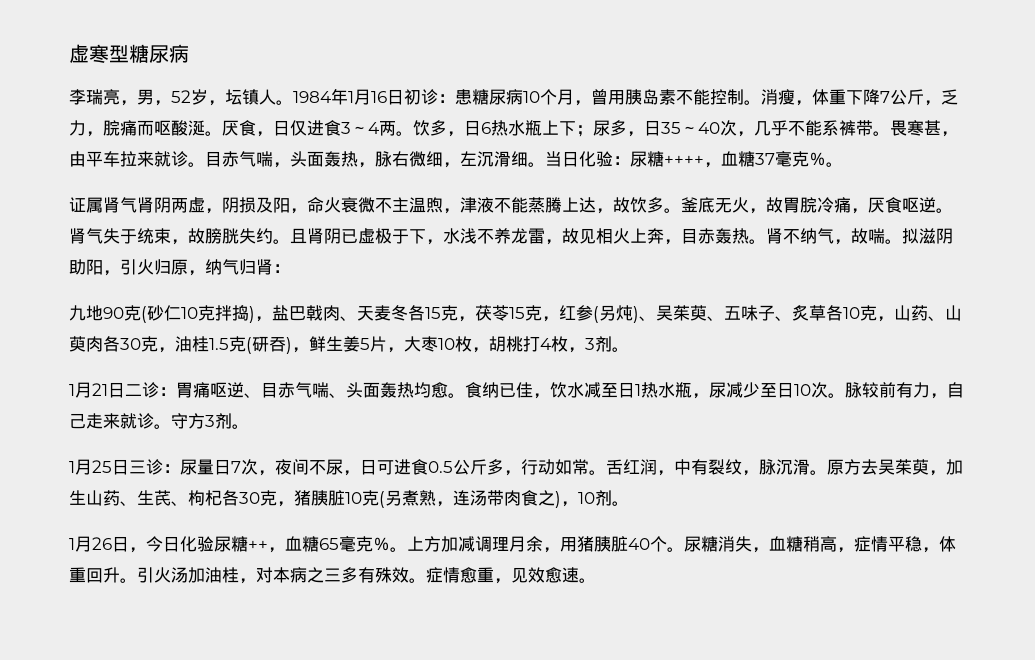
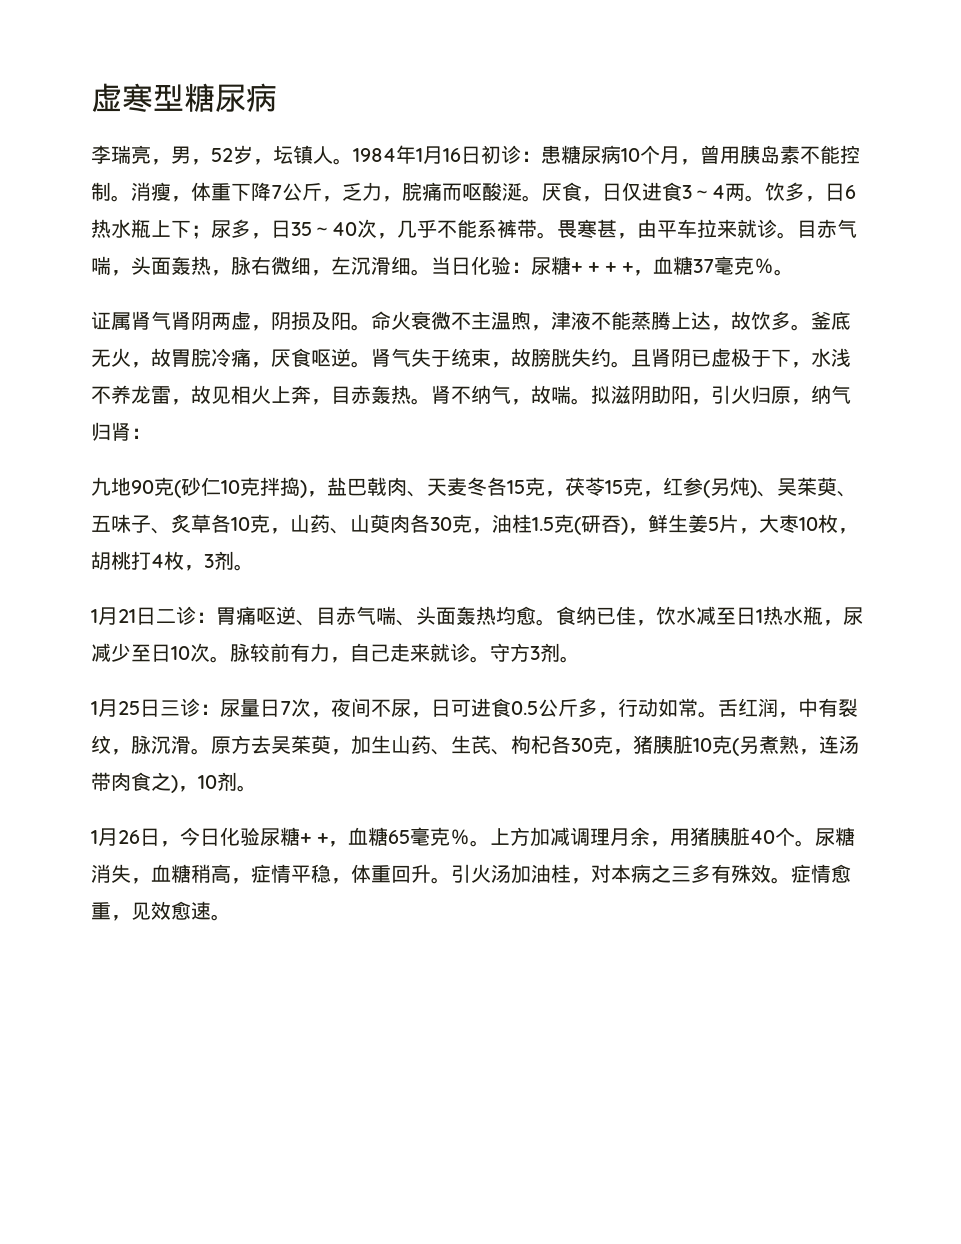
[664,155,704,165] ++++ -> [571,262,633,273] + + + +
[290,208,307,214] ， -> [351,324,371,331] 。
[248,540,268,550] ++ -> [300,833,328,844] + +

